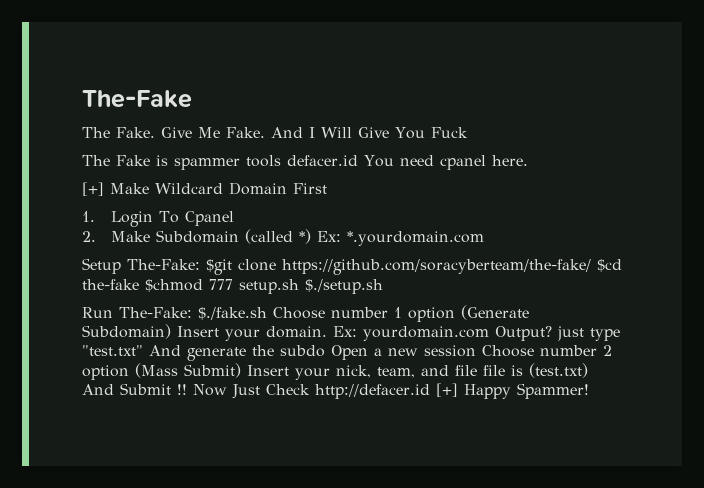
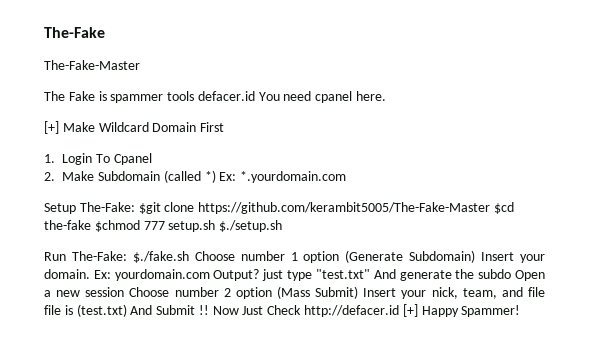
[82,127,468,139] The Fake. Give Me Fake. And I Will Give You Fuck -> [44,60,140,70] The-Fake-Master
[282,259,591,275] https://github.com/soracyberteam/the-fake/ -> [198,202,491,214] https://github.com/kerambit5005/The-Fake-Master

